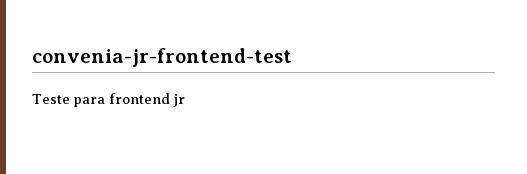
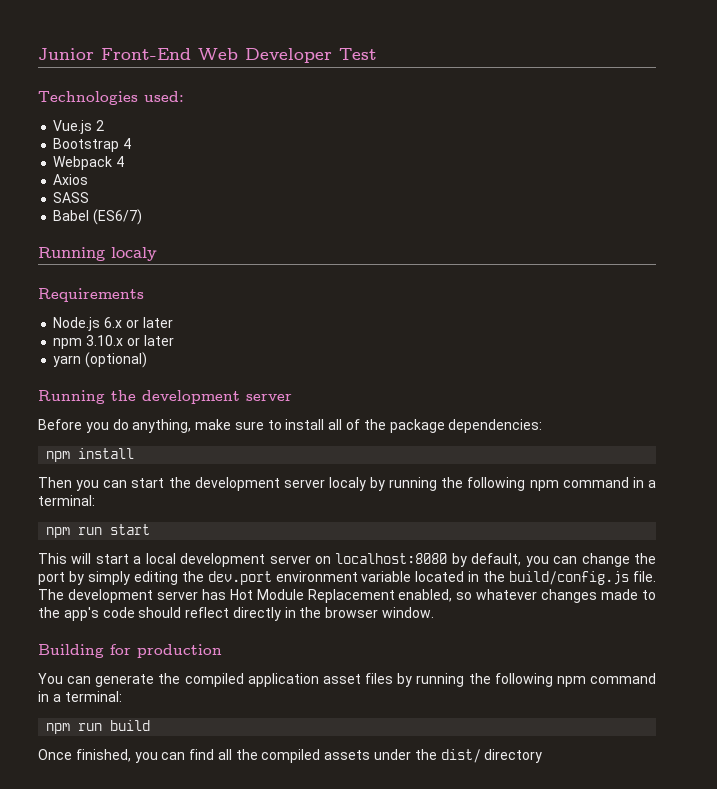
[32,48,292,67] [32,93,185,107] convenia-jr-frontend-test // Teste para frontend jr -> [38,48,377,63] [38,91,184,105] [53,120,105,134] [53,138,132,152] [53,156,125,170] [53,174,89,185] [53,192,90,203] [53,209,143,225] [38,247,157,261] [38,288,144,302] [53,317,173,331] [53,335,174,349] [53,352,148,368] [38,390,292,404] [38,419,543,433] [46,448,135,462] [38,477,656,491] [38,495,95,506] [46,524,151,538] [38,553,657,567] [38,571,657,585] [38,589,656,603] [38,607,435,621] [38,644,222,658] [38,673,656,687] [38,691,122,702] [46,720,151,734] [38,749,543,763] Junior Front-End Web Developer Test // Technologies used: // Vue.js 2 // Bootstrap 4 // Webpack 4 // Axios // SASS // Babel (ES6/7) // Running localy // Requirements // Node.js 6.x or later // npm 3.10.x or later // yarn (optional) // Running the development server // Before you do anything, make sure to install all of the package dependencies: // npm install // Then you can start the development server localy by running the following npm command in a terminal: // npm run start // This will start a local development server on localhost:8080 by default, you can change the port by simply editing the dev.port environment variable located in the build/config.js file. The development server has Hot Module Replacement enabled, so whatever changes made to the app's code should reflect directly in the browser window. // Building for production // You can generate the compiled application asset files by running the following npm command in a terminal: // npm run build // Once finished, you can find all the compiled assets under the dist/ directory

